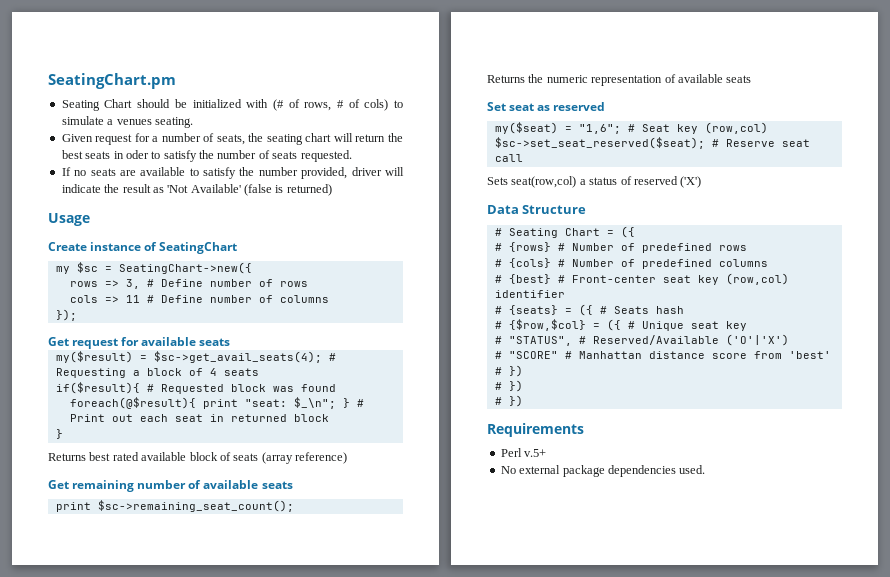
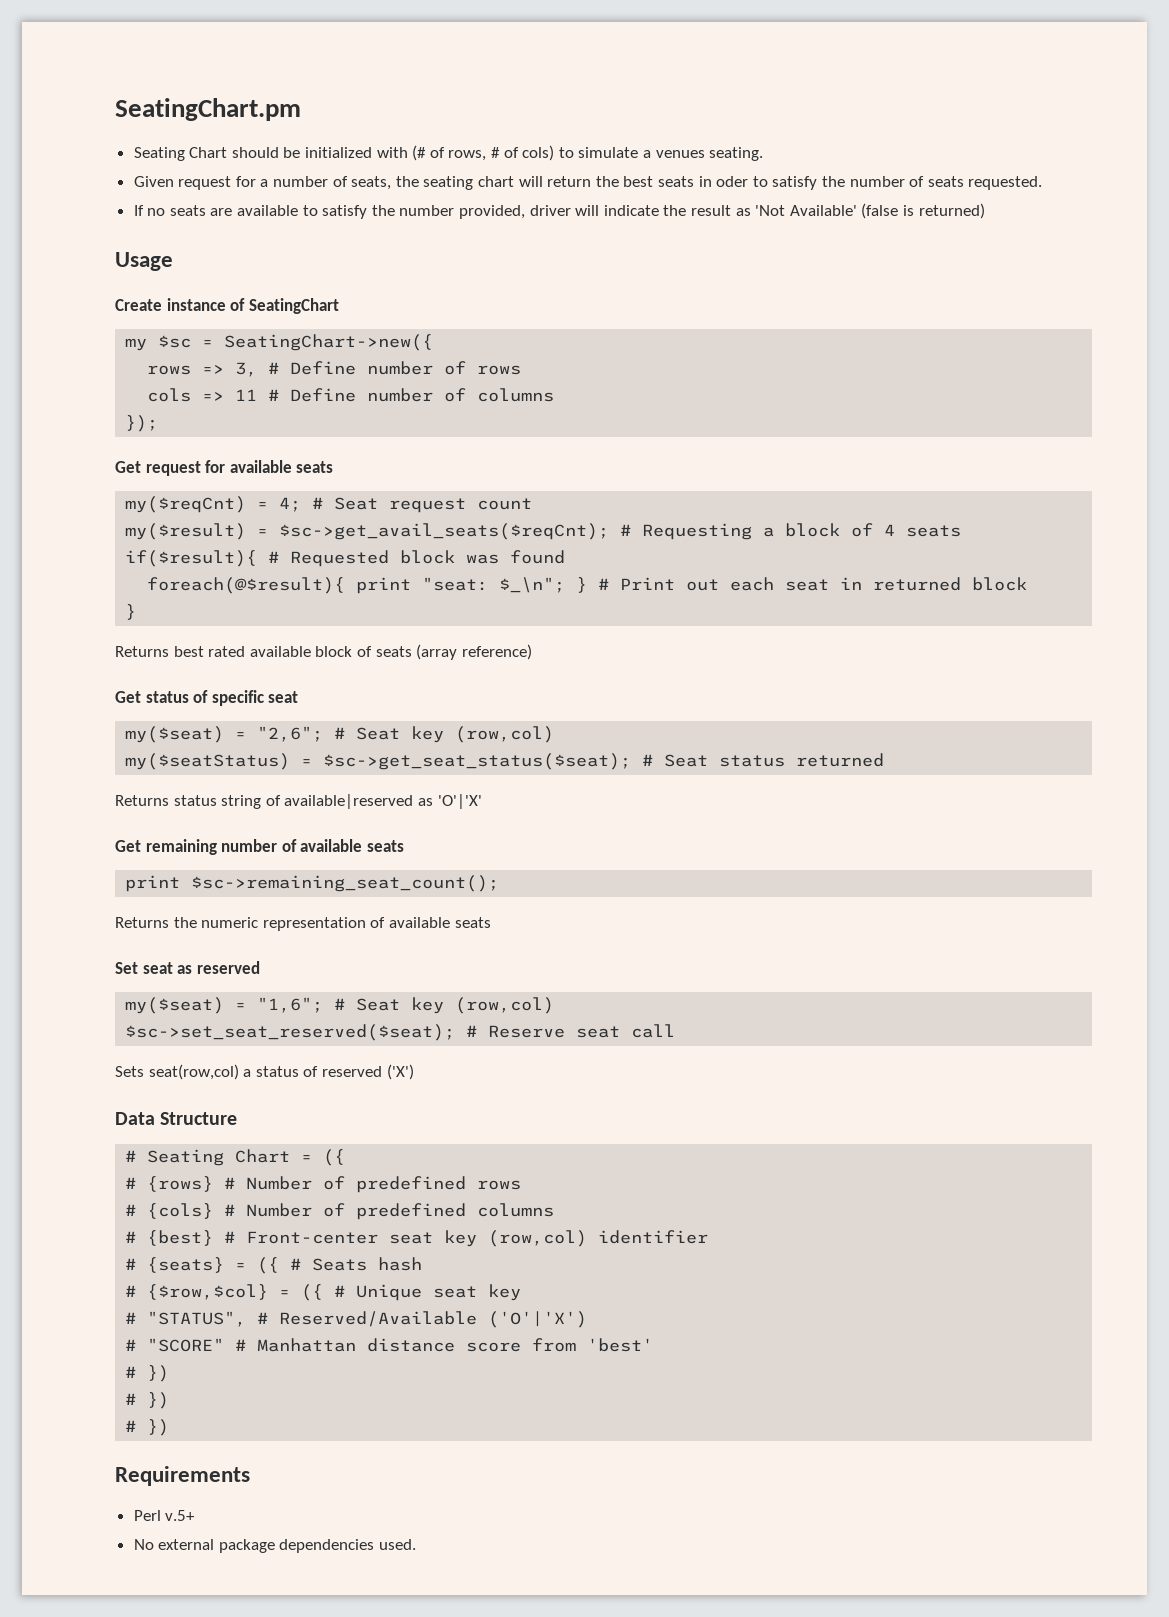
(231, 342) none -> [125,496,533,513] // my($reqCnt) = 4; # Seat request count
[153,351,322,363] $sc->get_avail_seats(4); -> [279,523,610,540] $sc->get_avail_seats($reqCnt);
(347, 458) none -> [115,690,299,706] [125,726,555,743] [125,753,885,770] [115,794,482,809] // Get status of specific seat // my($seat) = "2,6"; # Seat key (row,col) // my($seatStatus) = $sc->get_seat_status($seat); # Seat status returned // Returns status string of available|reserved as 'O'|'X'

